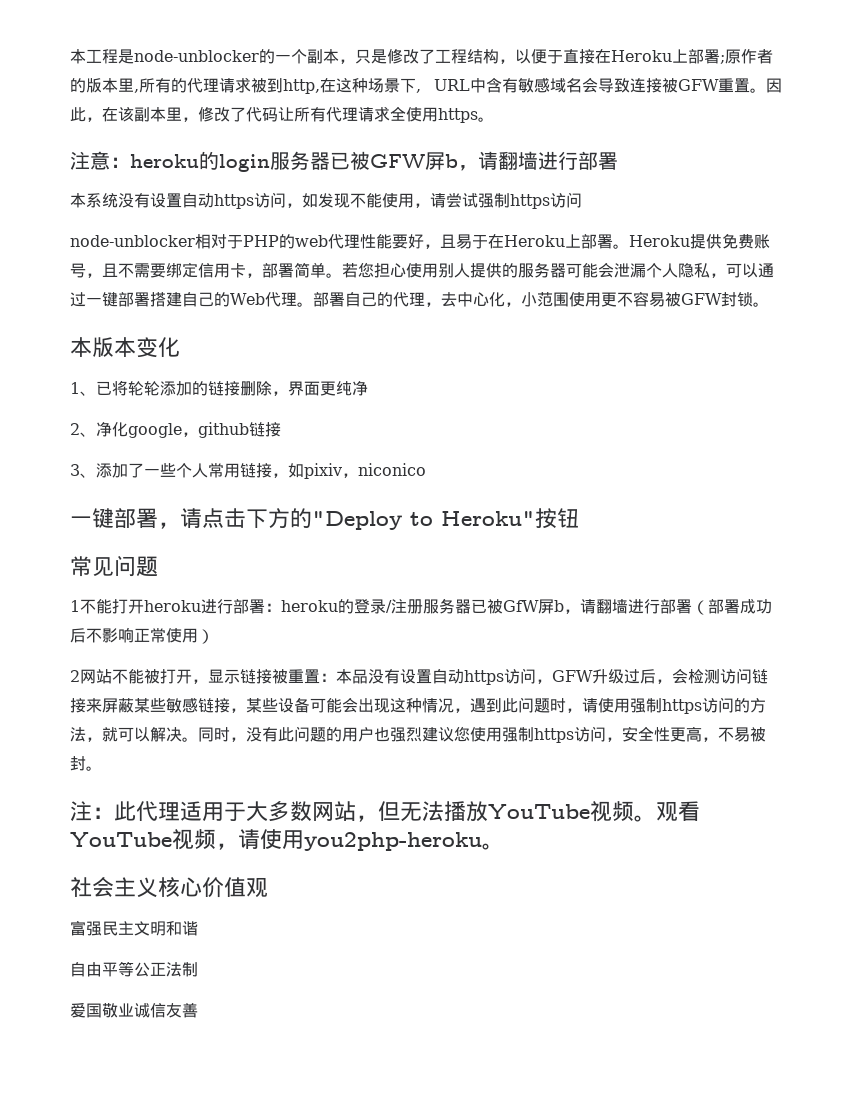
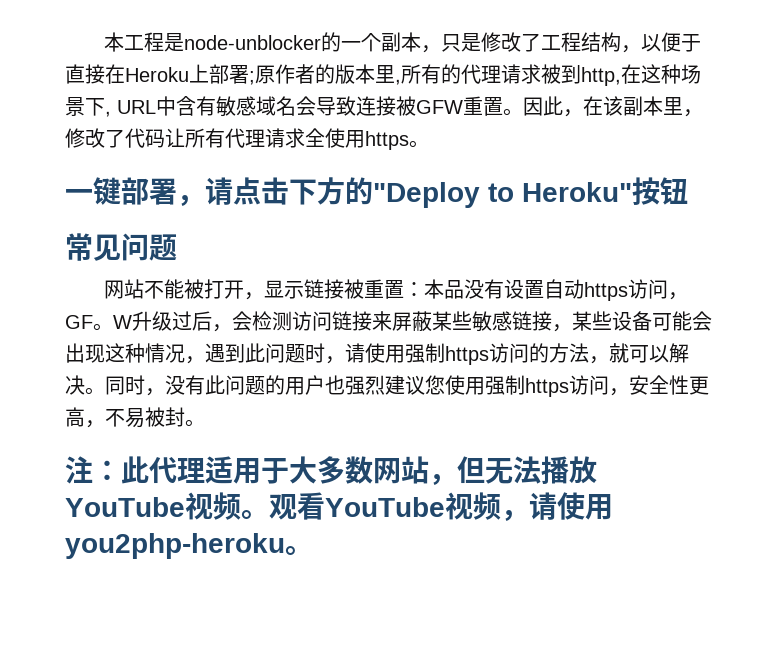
[70,151,618,172] [70,192,582,209] [70,234,770,249] [70,262,774,278] [70,291,769,307] [70,337,180,358] [70,380,368,396] [70,421,281,438] [70,463,426,479] // 注意：heroku的login服务器已被GFW屏b，请翻墙进行部署 // 本系统没有设置自动https访问，如发现不能使用，请尝试强制https访问 // node-unblocker相对于PHP的web代理性能要好，且易于在Heroku上部署。Heroku提供免费账号，且不需要绑定信用卡，部署简单。若您担心使用别人提供的服务器可能会泄漏个人隐私，可以通过一键部署搭建自己的Web代理。部署自己的代理，去中心化，小范围使用更不容易被GFW封锁。 // 本版本变化 // 1、已将轮轮添加的链接删除，界面更纯净 // 2、净化google，github链接 // 3、添加了一些个人常用链接，如pixiv，niconico -> (429, 144) none
[70,598,772,615] [70,627,214,644] [70,670,80,682] 1不能打开heroku进行部署：heroku的登录/注册服务器已被GfW屏b，请翻墙进行部署（部署成功后不影响正常使用） // 2 -> (177, 247) none
[552,670,593,682] GFW -> [65,315,132,331] GF。W
[70,877,268,898] [70,920,198,936] [70,961,198,977] [70,1003,198,1018] // 社会主义核心价值观 // 富强民主文明和谐 // 自由平等公正法制 // 爱国敬业诚信友善 -> (313, 550) none

